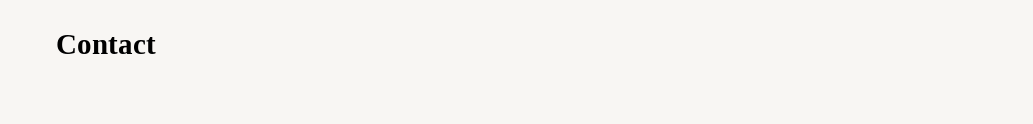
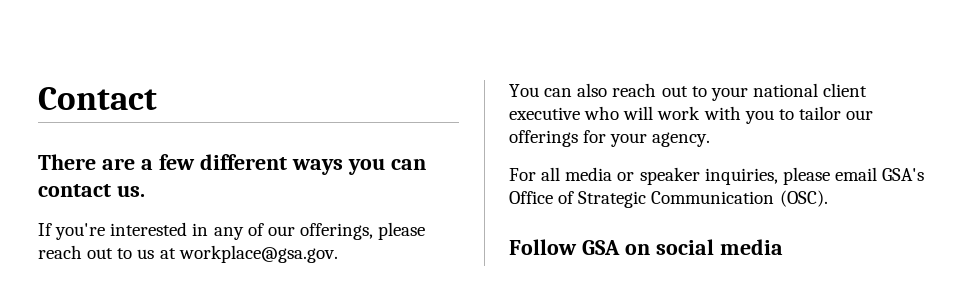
(156, 44) none -> [38,154,426,175] [38,184,145,197] [38,222,426,240] [38,245,338,263] [509,83,868,101] [509,106,874,124] [509,130,711,147] [509,167,925,185] [509,190,828,208] [509,239,783,255] // There are a few different ways you can contact us. // If you're interested in any of our offerings, please reach out to us at workplace@gsa.gov. // You can also reach out to your national client executive who will work with you to tailor our offerings for your agency. // For all media or speaker inquiries, please email GSA's Office of Strategic Communication (OSC). // Follow GSA on social media

